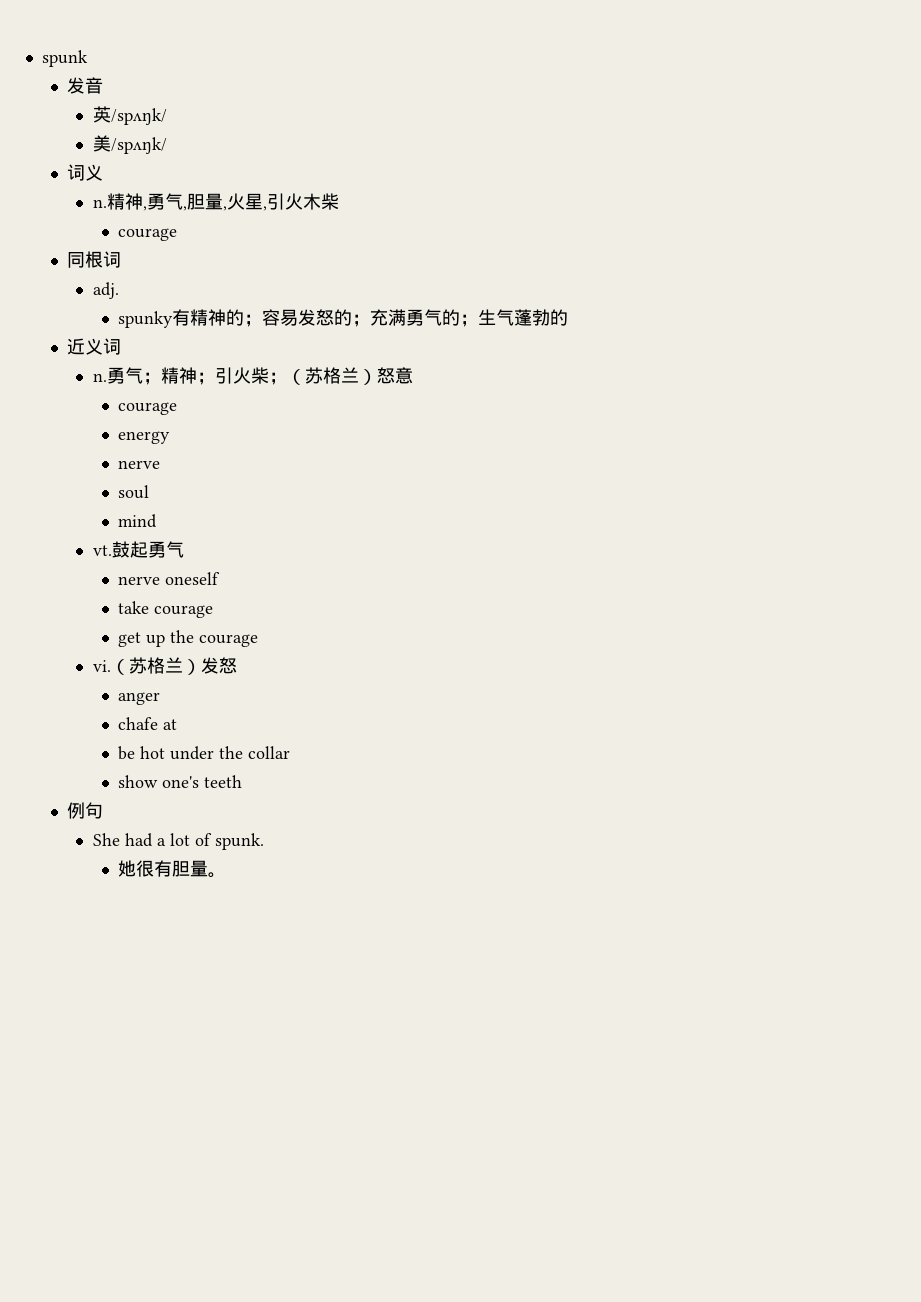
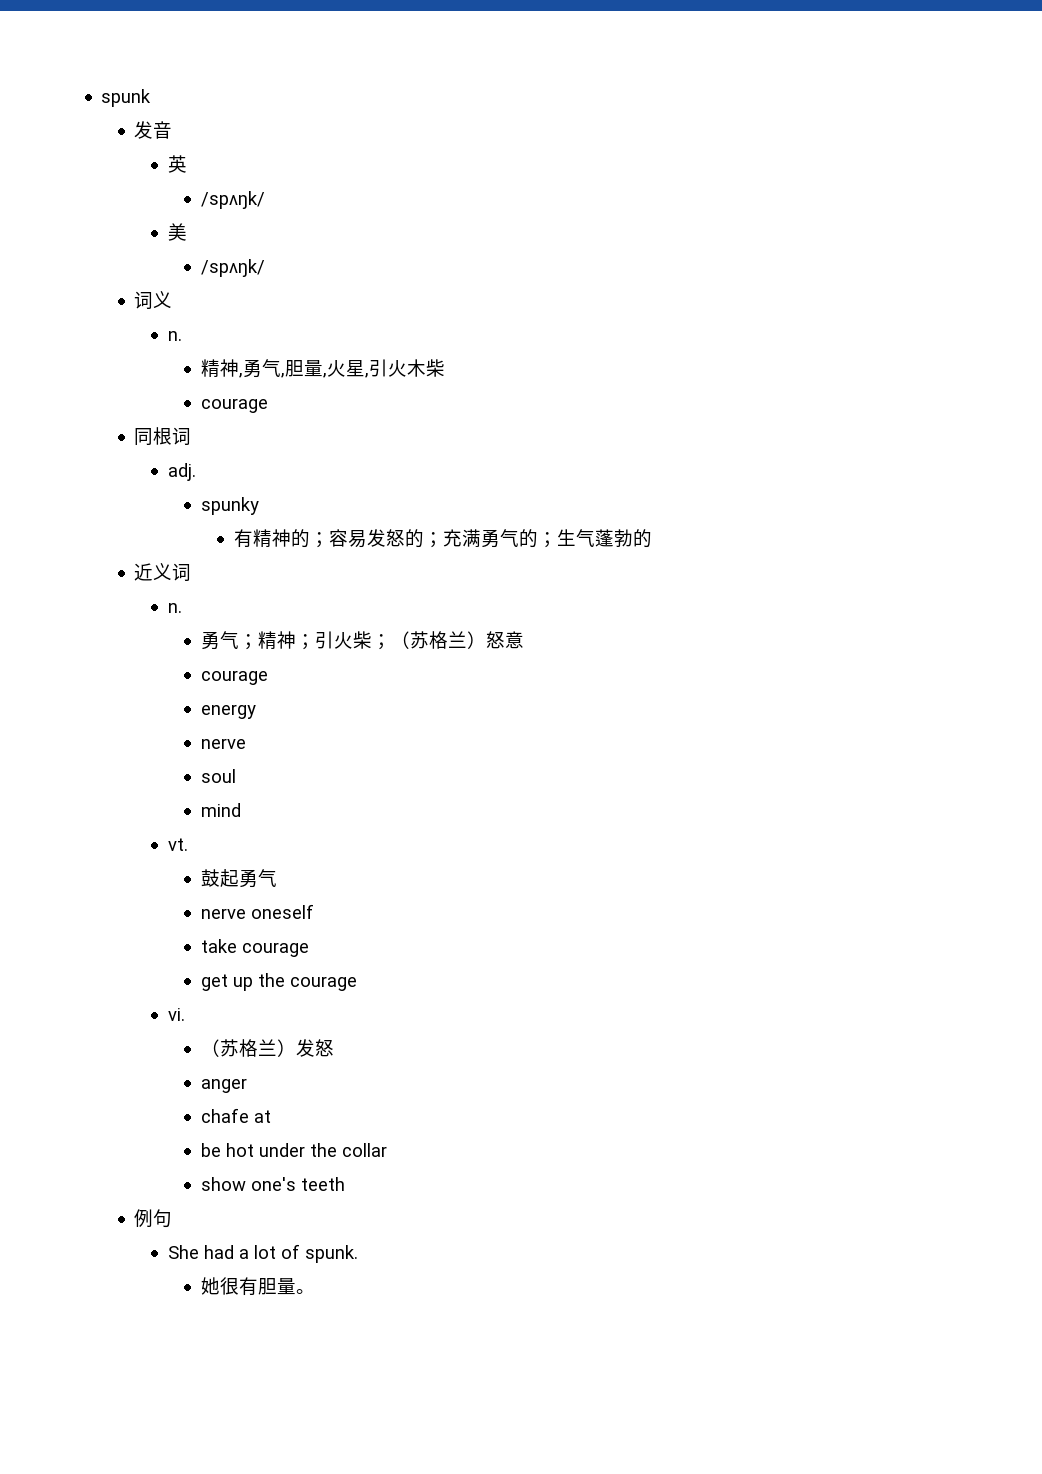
(111, 114) none -> (187, 164) //
(111, 143) none -> (187, 232) //
(107, 203) none -> (182, 336) //
(174, 319) none -> (259, 506) //
(107, 377) none -> (182, 608) //
(112, 550) none -> (188, 844) //
(111, 666) none -> (185, 1014) //

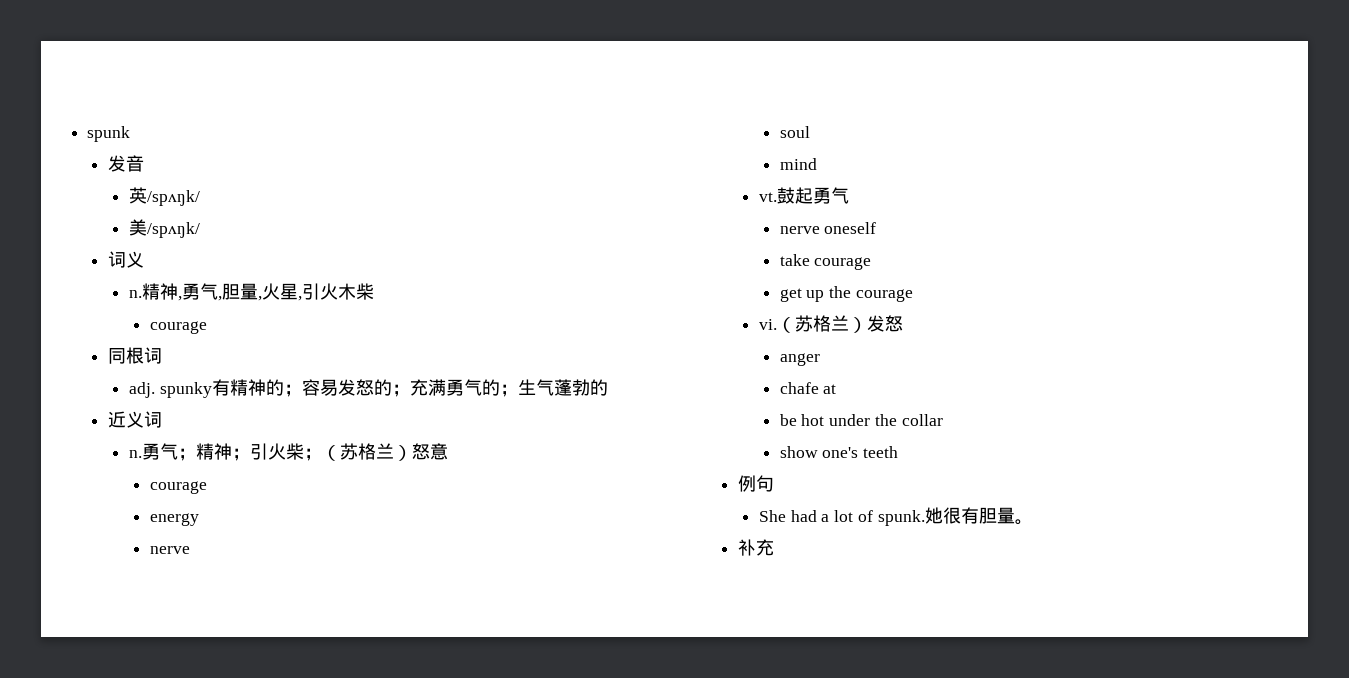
(187, 164) // -> (147, 195) none
(187, 232) // -> (147, 227) none
(182, 336) // -> (142, 294) none
(196, 472) // -> (155, 390) none
(259, 506) // -> (212, 390) none
(182, 608) // -> (142, 454) none
(188, 844) // -> (777, 197) none
(185, 1014) // -> (777, 324) none
(358, 1254) // -> (925, 518) none
(315, 1291) none -> [738,539,775,556] // 补充

